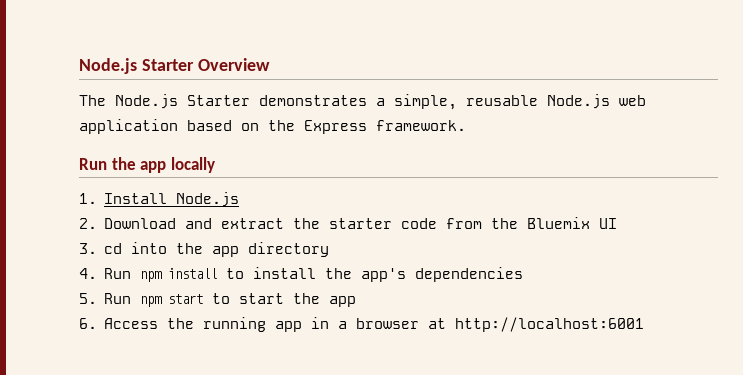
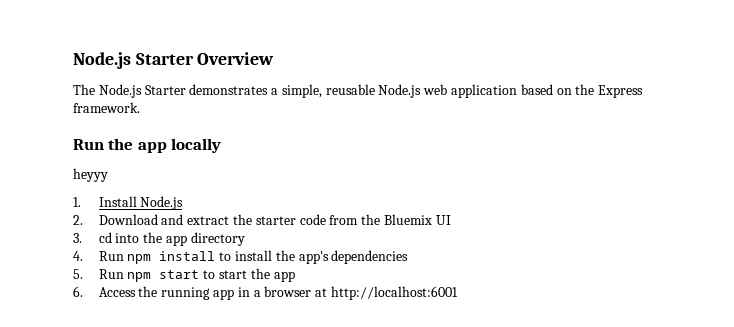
(215, 165) none -> [73,168,108,182] // heyyy

